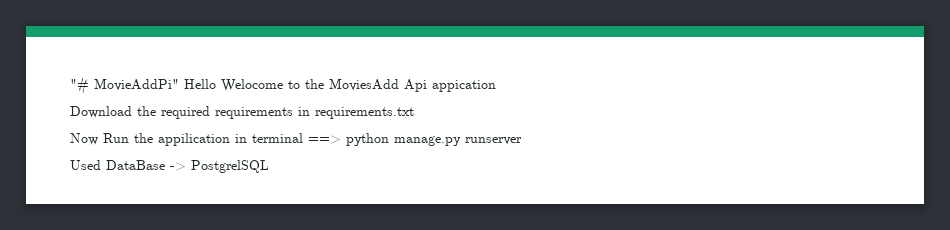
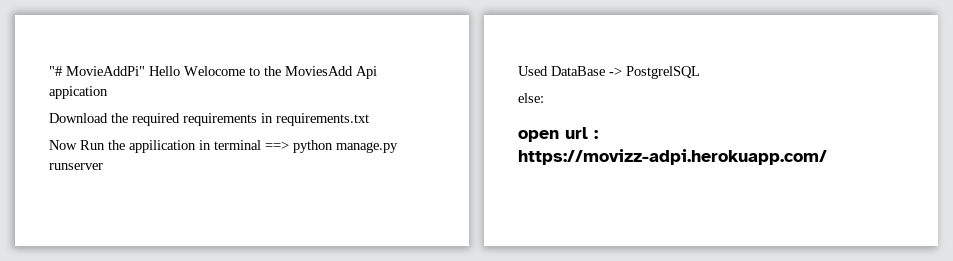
(269, 166) none -> [518,93,544,103] [518,127,598,142] [518,149,827,165] // else: // open url : https://movizz-adpi.herokuapp.com/

